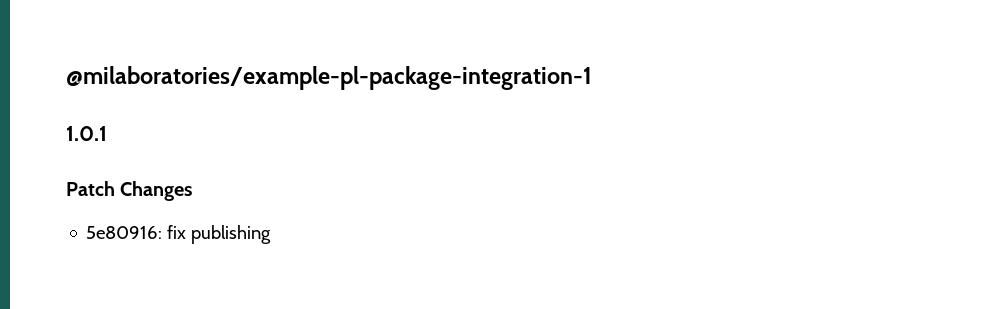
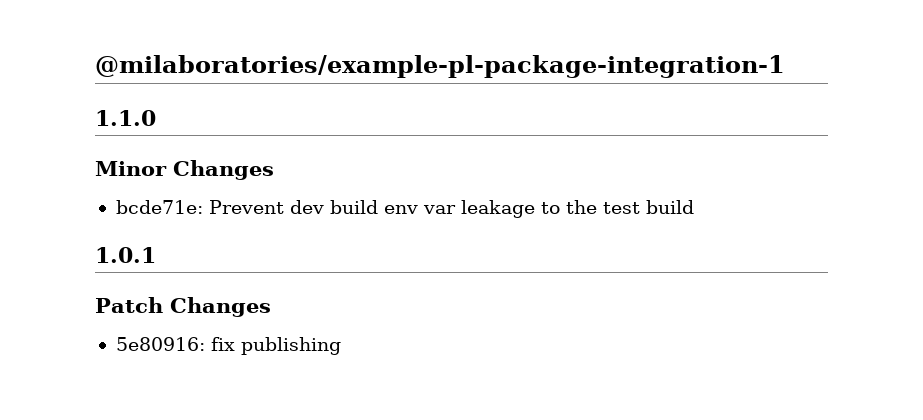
(592, 78) none -> [95,110,156,126] [95,160,274,180] [115,200,694,218] // 1.1.0 // Minor Changes // bcde71e: Prevent dev build env var leakage to the test build

